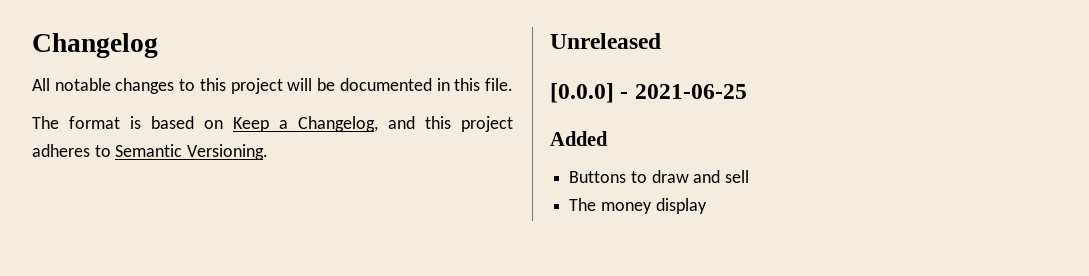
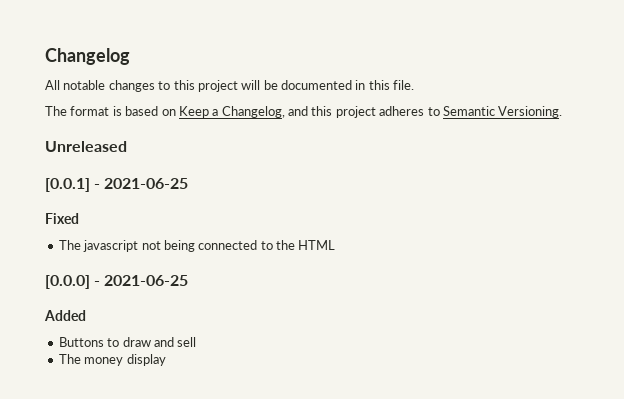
(661, 41) none -> [45,178,189,192] [45,213,79,224] [58,240,336,252] // [0.0.1] - 2021-06-25 // Fixed // The javascript not being connected to the HTML

